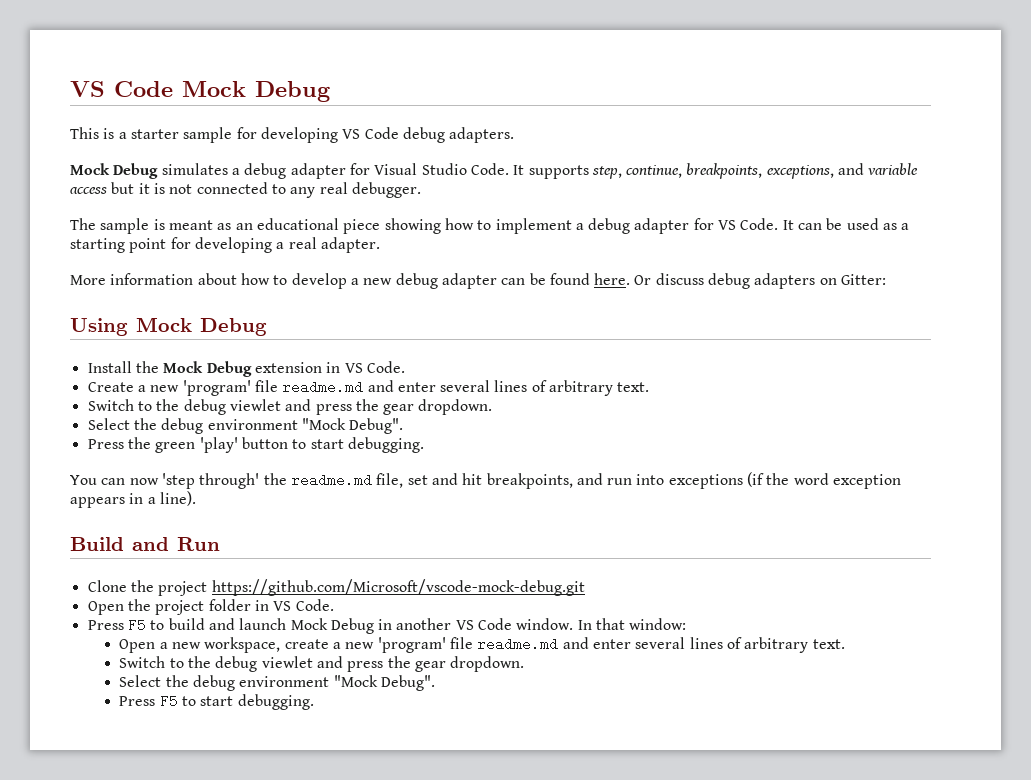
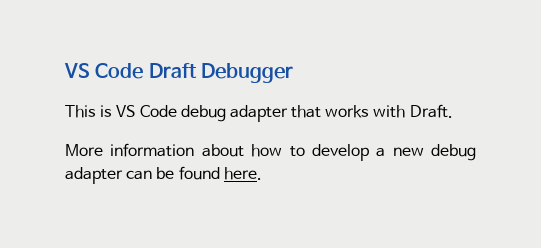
[70,81,330,102] VS Code Mock Debug -> [64,63,293,83] VS Code Draft Debugger
[118,127,515,143] [70,163,919,179] [70,182,421,198] [70,218,910,234] [70,237,380,253] a starter sample for developing VS Code debug adapters. // Mock Debug simulates a debug adapter for Visual Studio Code. It supports step, continue, breakpoints, exceptions, and variable access but it is not connected to any real debugger. // The sample is meant as an educational piece showing how to implement a debug adapter for VS Code. It can be used as a starting point for developing a real adapter. -> [116,104,453,122] VS Code debug adapter that works with Draft.
[634,273,887,289] [70,317,267,336] [87,361,405,377] [87,380,650,396] [87,399,493,415] [87,418,404,434] [87,437,424,453] [70,472,902,489] [70,491,196,508] [70,537,220,551] [87,579,585,596] [87,599,334,615] [87,618,687,634] [119,637,845,653] [119,656,525,672] [119,675,436,691] [119,694,314,710] Or discuss debug adapters on Gitter: // Using Mock Debug // Install the Mock Debug extension in VS Code. // Create a new 'program' file readme.md and enter several lines of arbitrary text. // Switch to the debug viewlet and press the gear dropdown. // Select the debug environment "Mock Debug". // Press the green 'play' button to start debugging. // You can now 'step through' the readme.md file, set and hit breakpoints, and run into exceptions (if the word exception appears in a line). // Build and Run // Clone the project https://github.com/Microsoft/vscode-mock-debug.git // Open the project folder in VS Code. // Press F5 to build and launch Mock Debug in another VS Code window. In that window: // Open a new workspace, create a new 'program' file readme.md and enter several lines of arbitrary text. // Switch to the debug viewlet and press the gear dropdown. // Select the debug environment "Mock Debug". // Press F5 to start debugging. -> (262, 173) none

